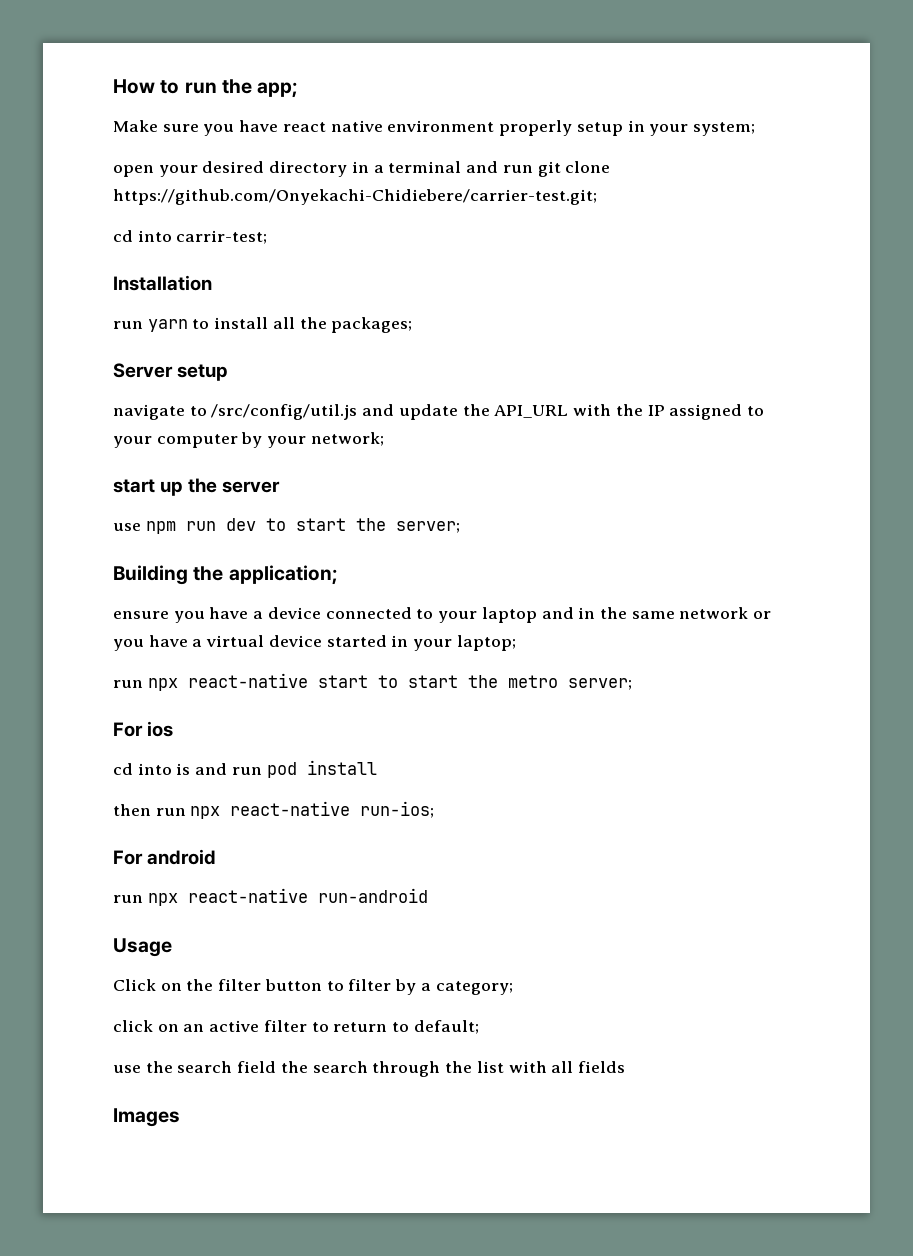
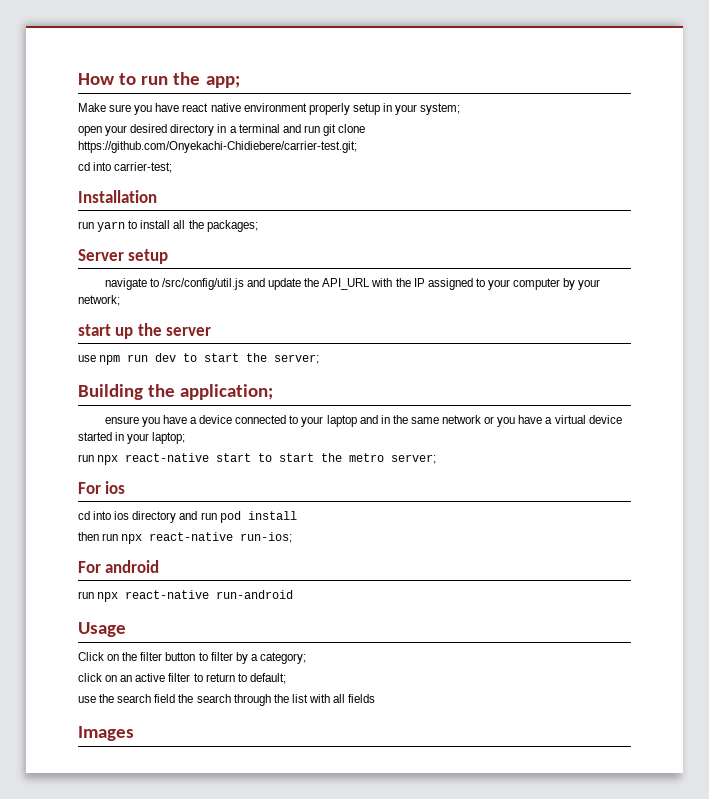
[176,230,268,244] carrir-test; -> [114,162,173,173] carrier-test;
[176,763,191,775] is -> [114,511,177,523] ios directory

